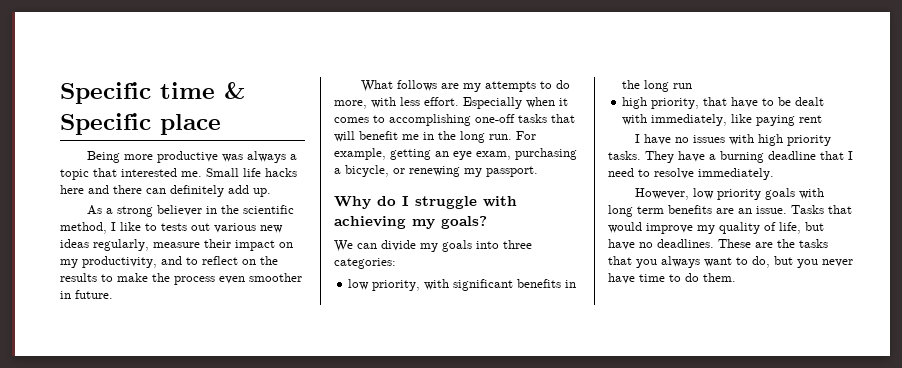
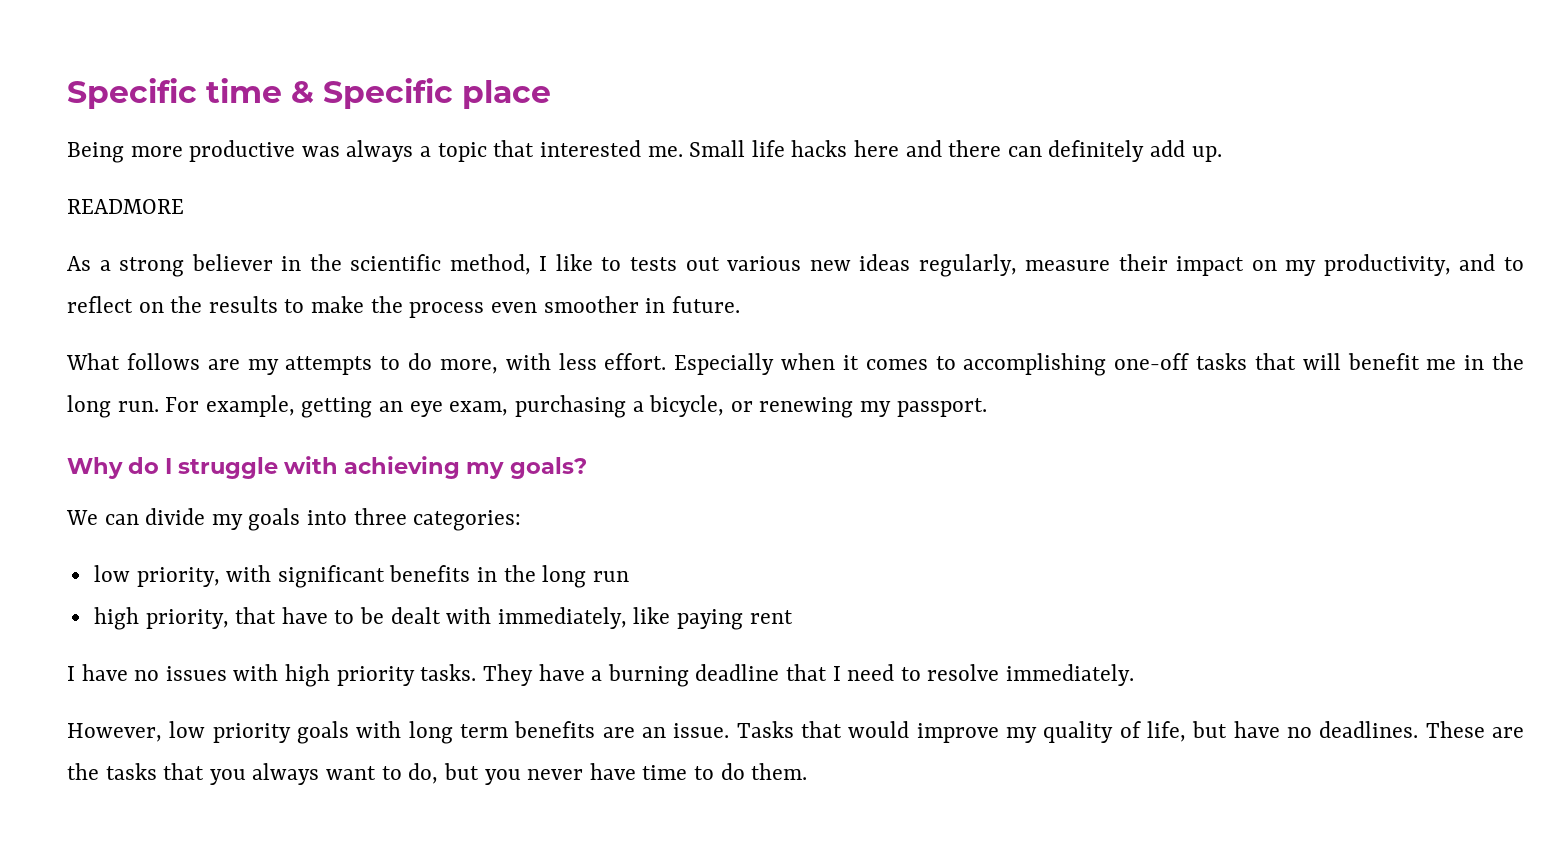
(271, 192) none -> [67,199,184,214] // READMORE

